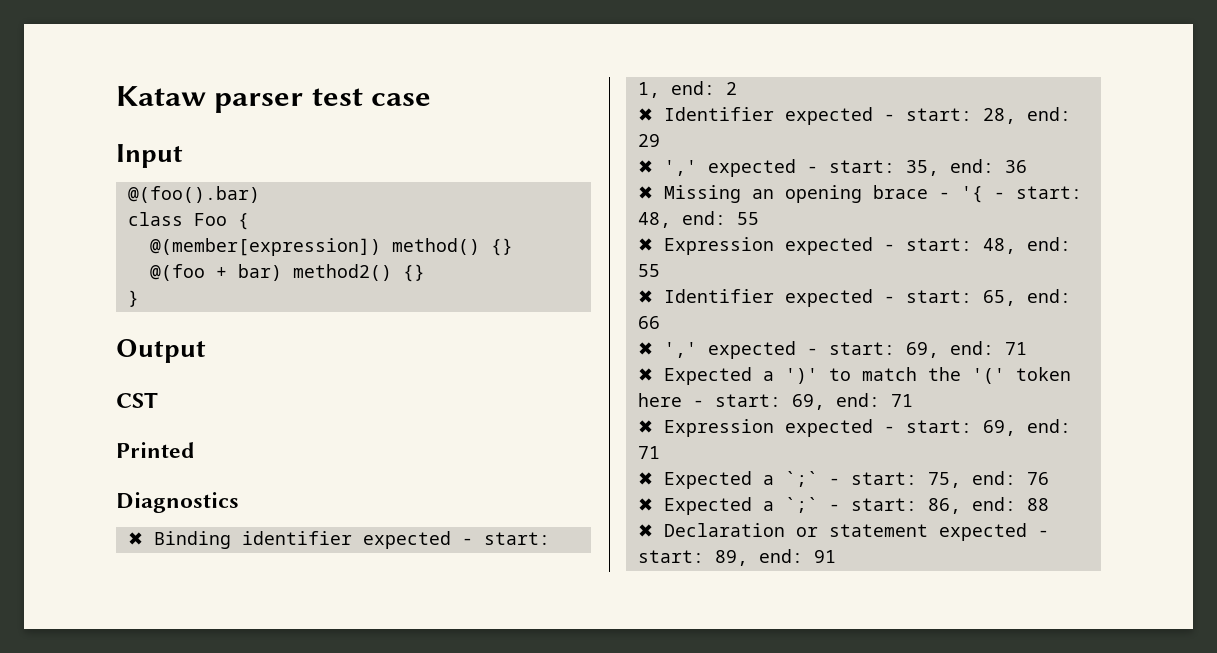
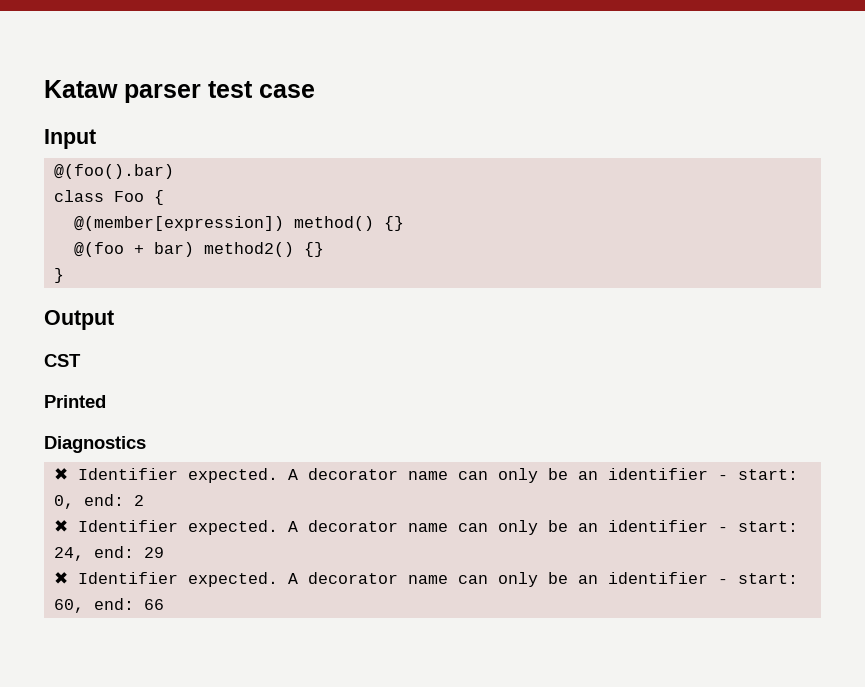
[154,531,550,549] [638,82,660,98] Binding identifier expected - start: 1, -> [78,468,799,483] [54,495,75,509] Identifier expected. A decorator name can only be an identifier - start: 0,
[785,107,1016,125] expected - start: 28, -> [188,520,799,535] [54,547,85,561] expected. A decorator name can only be an identifier - start: 24,
[664,159,1027,177] [638,185,1082,203] [638,211,759,228] [638,237,1071,255] [638,264,660,277] [638,289,1071,307] [638,316,660,329] [638,341,1027,359] [638,367,1071,385] [638,393,913,410] [638,419,1071,437] [638,446,660,459] [638,471,1049,489] [638,497,1049,515] [638,523,1049,541] [638,549,836,566] ',' expected - start: 35, end: 36 // ✖ Missing an opening brace - '{ - start: 48, end: 55 // ✖ Expression expected - start: 48, end: 55 // ✖ Identifier expected - start: 65, end: 66 // ✖ ',' expected - start: 69, end: 71 // ✖ Expected a ')' to match the '(' token here - start: 69, end: 71 // ✖ Expression expected - start: 69, end: 71 // ✖ Expected a `;` - start: 75, end: 76 // ✖ Expected a `;` - start: 86, end: 88 // ✖ Declaration or statement expected - start: 89, end: 91 -> [78,572,799,587] [54,598,165,613] Identifier expected. A decorator name can only be an identifier - start: 60, end: 66

